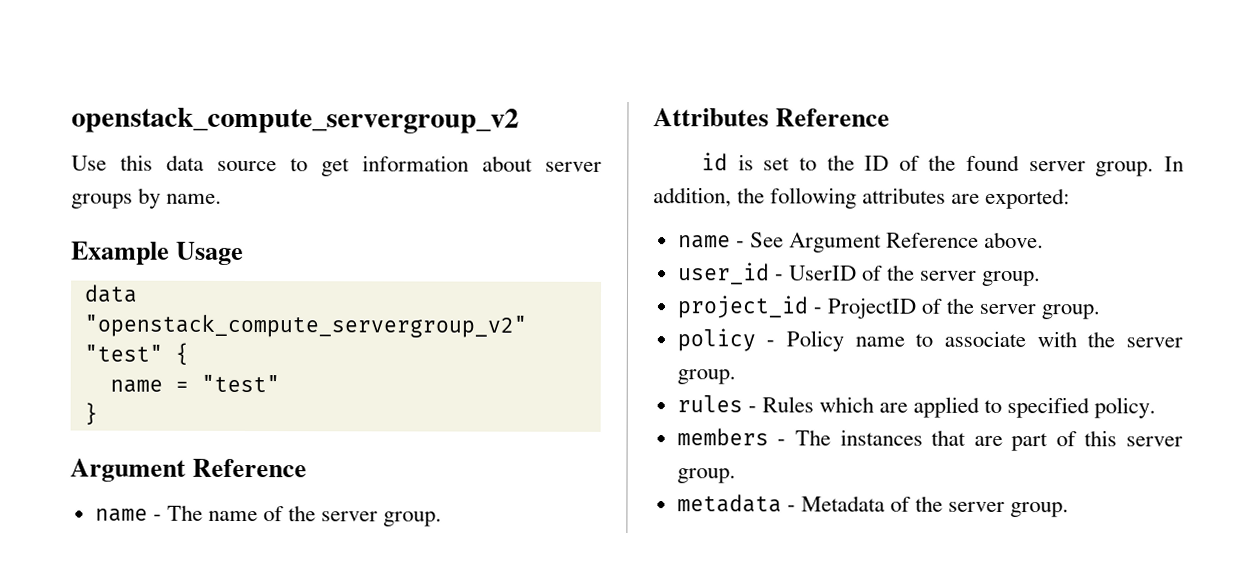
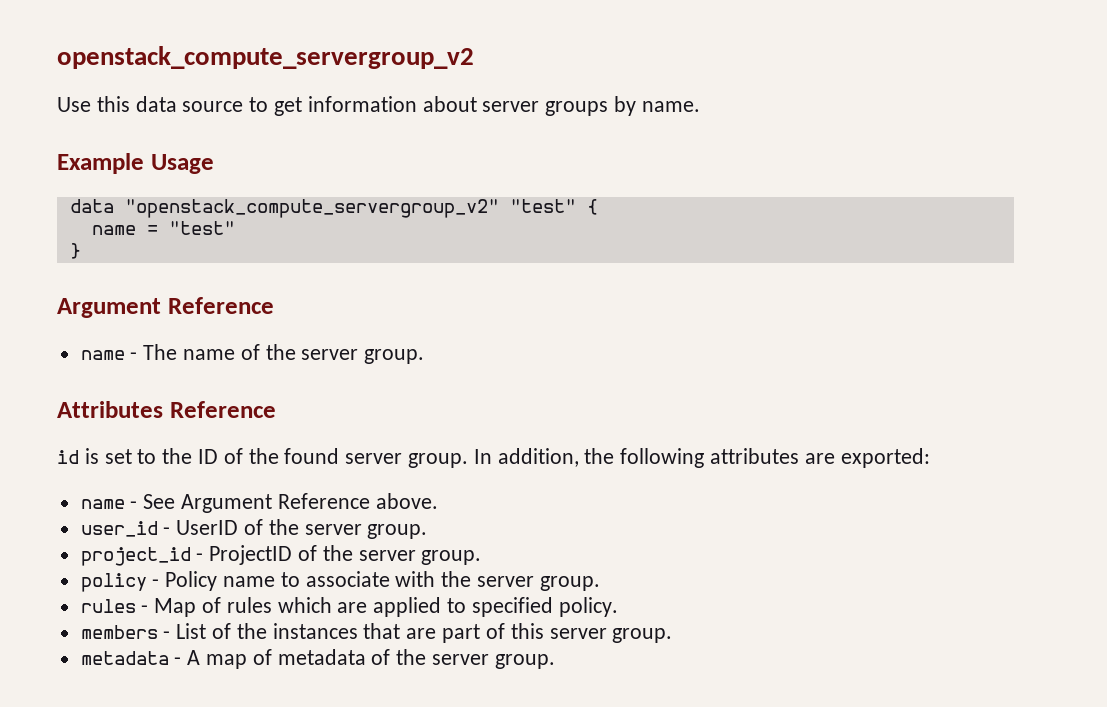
[761,396,814,413] Rules -> [154,597,272,617] Map of rules
[794,429,831,446] The -> [176,623,267,639] List of the
[800,495,885,512] Metadata -> [187,649,366,669] A map of metadata

